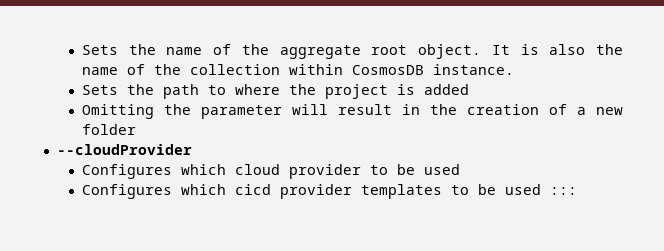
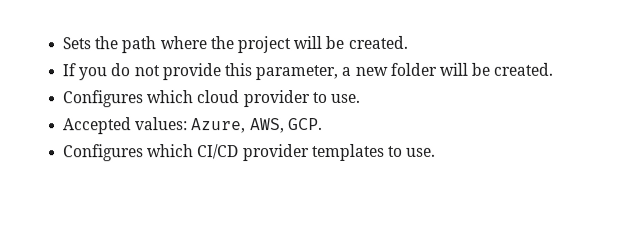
[81,44,623,59] [81,64,514,75] [81,84,469,99] [81,104,567,119] Sets the name of the aggregate root object. It is also the name of the collection within CosmosDB instance. // Sets the path to where the project is added // Omitting the parameter will result in the creation of -> [62,35,408,54] [62,63,339,81] Sets the path where the project will be created. // If you do not provide this parameter,
[56,144,192,155] // --cloudProvider -> [438,62,554,76] will be created.
[396,164,460,175] [81,184,271,199] be used // Configures which cicd -> [329,93,360,103] [63,117,323,135] [63,144,240,162] use. // Accepted values: Azure, AWS, GCP. // Configures which CI/CD
[477,184,577,195] be used ::: -> [406,147,437,157] use.

